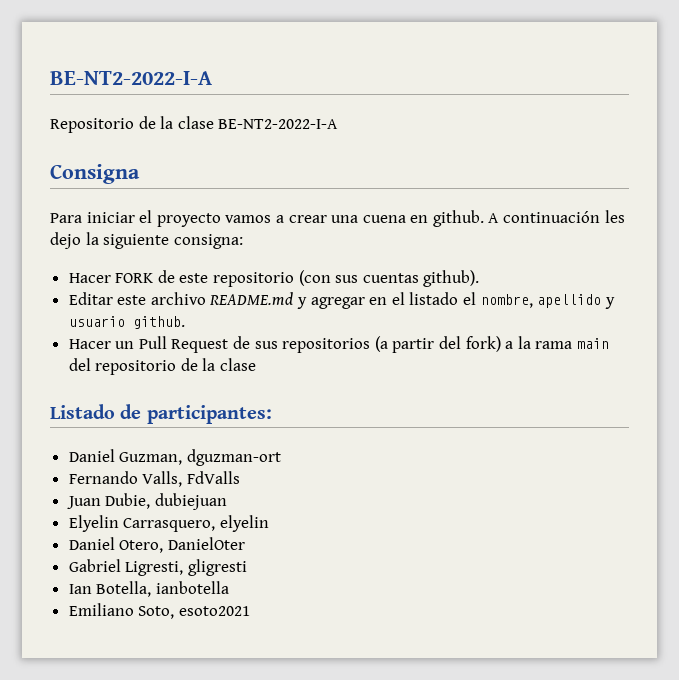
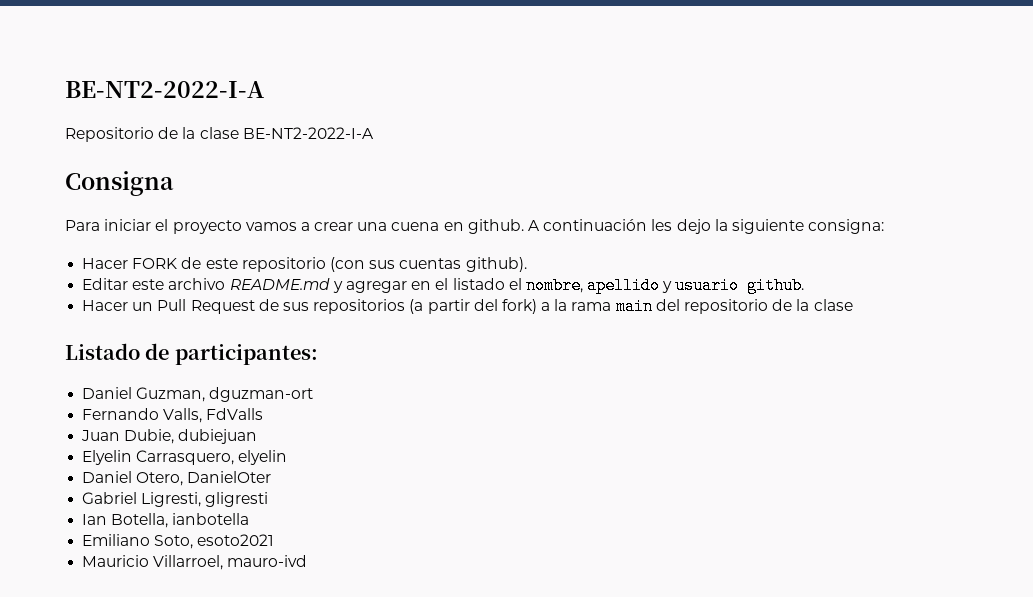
(250, 611) none -> [82,555,308,570] // Mauricio Villarroel, mauro-ivd

